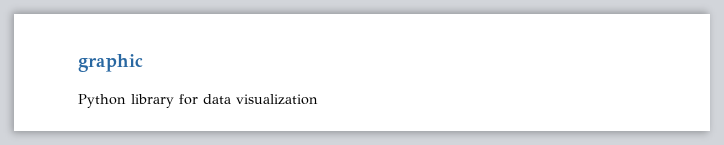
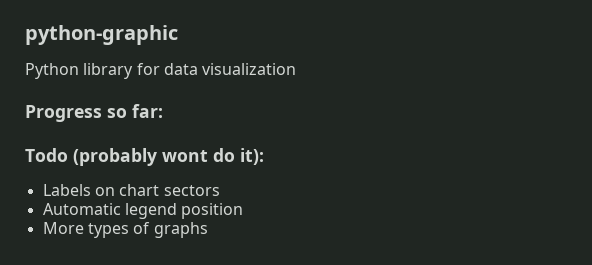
[78,54,143,72] graphic -> [25,25,178,45] python-graphic
(318, 99) none -> [25,104,163,122] [25,148,264,166] [42,184,220,196] [42,203,244,219] [42,222,208,238] // Progress so far: // Todo (probably wont do it): // Labels on chart sectors // Automatic legend position // More types of graphs

